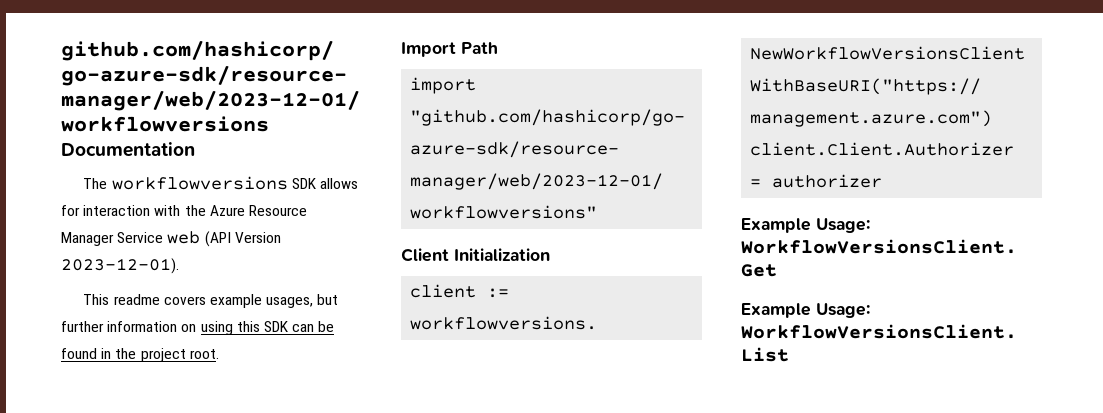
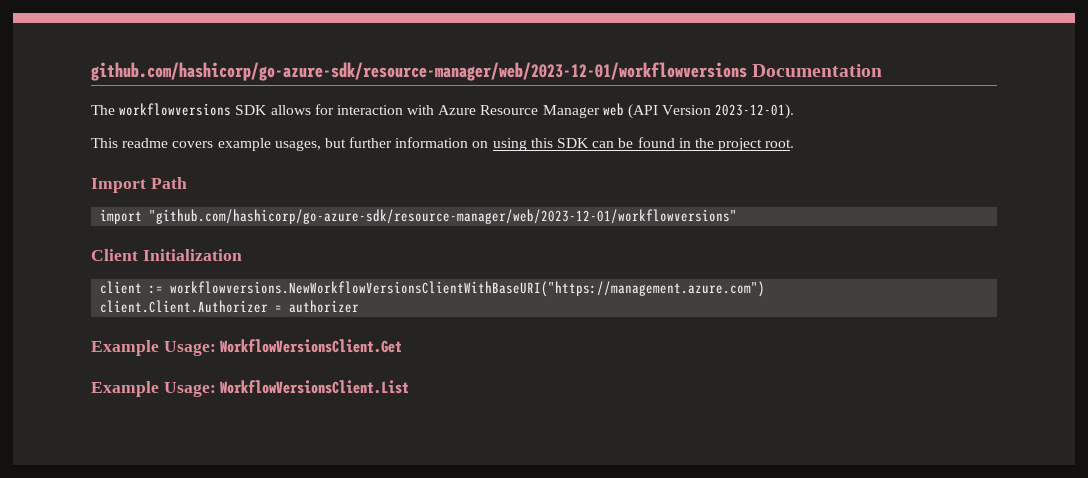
[184,205,206,216] the -> (435, 110) none
[117,232,164,243] Service -> (600, 111) none

